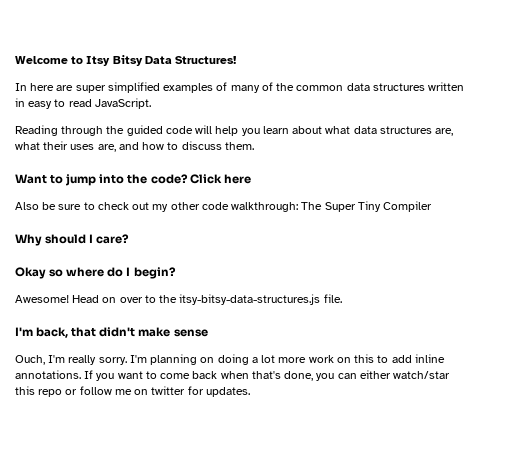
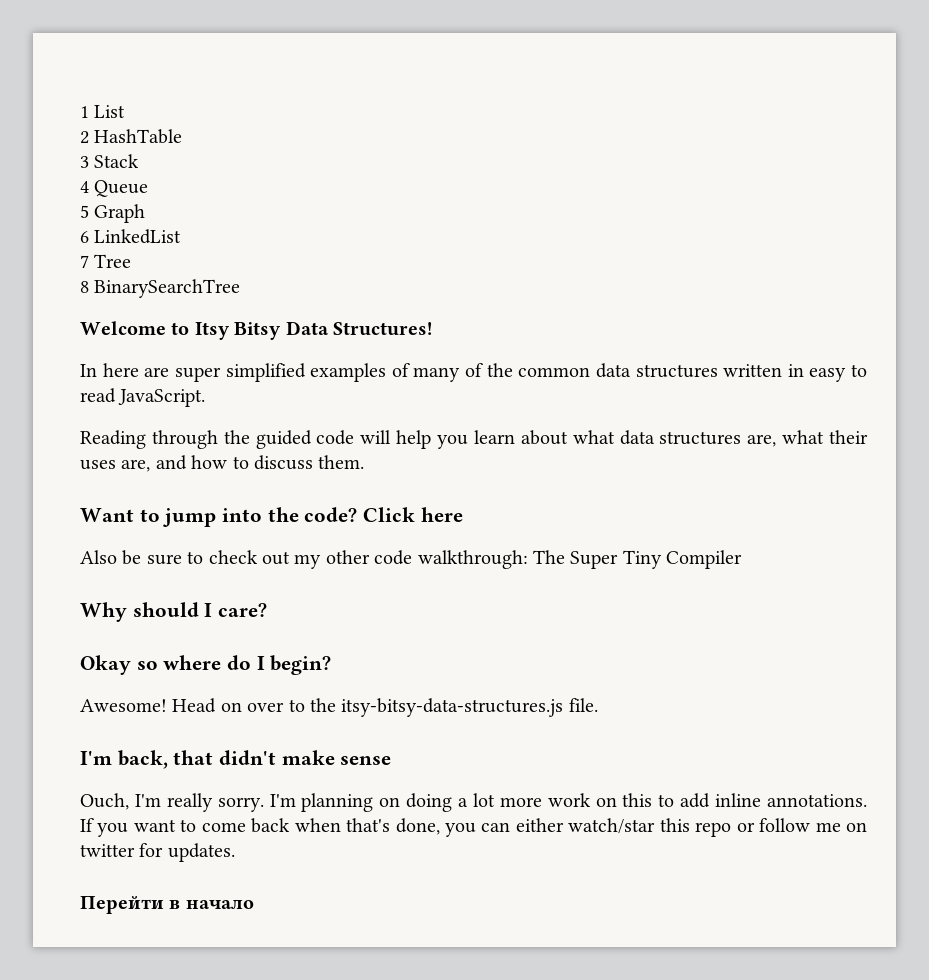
(15, 60) none -> [80,105,126,118] [80,129,183,144] [80,154,140,168] [80,180,149,197] [80,204,146,223] [80,229,182,244] [80,254,132,268] [80,279,241,298] 1 List // 2 HashTable // 3 Stack // 4 Queue // 5 Graph // 6 LinkedList // 7 Tree // 8 BinarySearchTree //
(250, 392) none -> [80,895,254,914] // Перейти в начало

